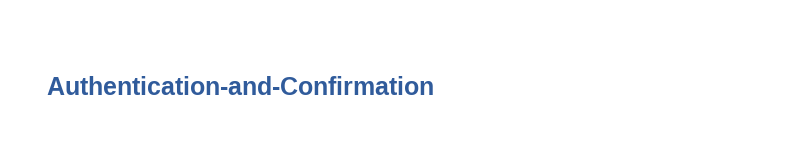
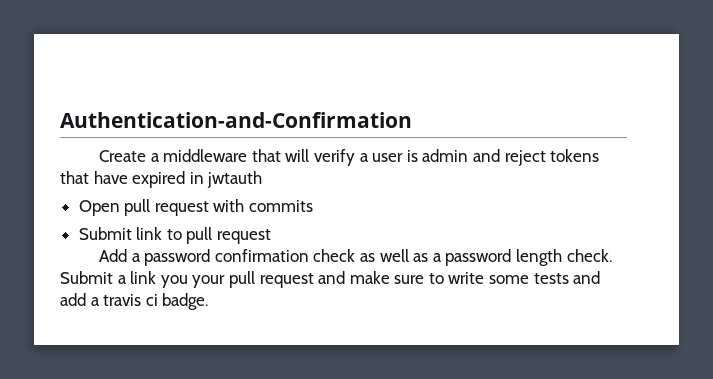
(434, 85) none -> [99,149,600,166] [60,171,263,188] [78,199,314,216] [78,227,272,244] [99,249,612,266] [60,271,601,288] [60,293,209,310] // Create a middleware that will verify a user is admin and reject tokens that have expired in jwtauth // Open pull request with commits // Submit link to pull request // Add a password confirmation check as well as a password length check. Submit a link you your pull request and make sure to write some tests and add a travis ci badge.

